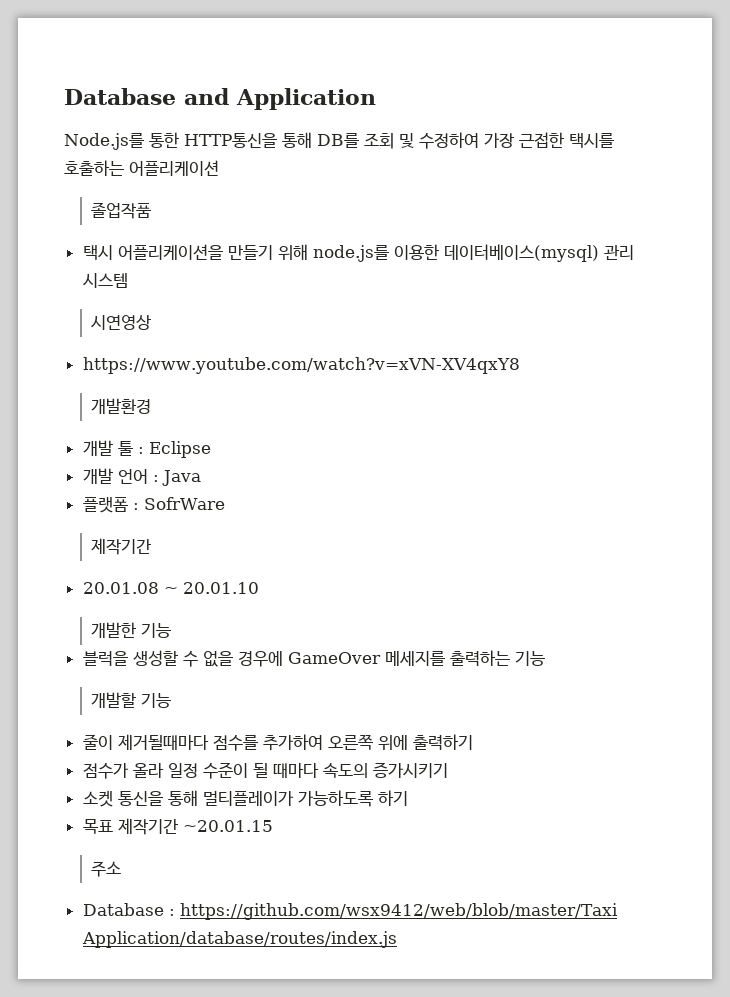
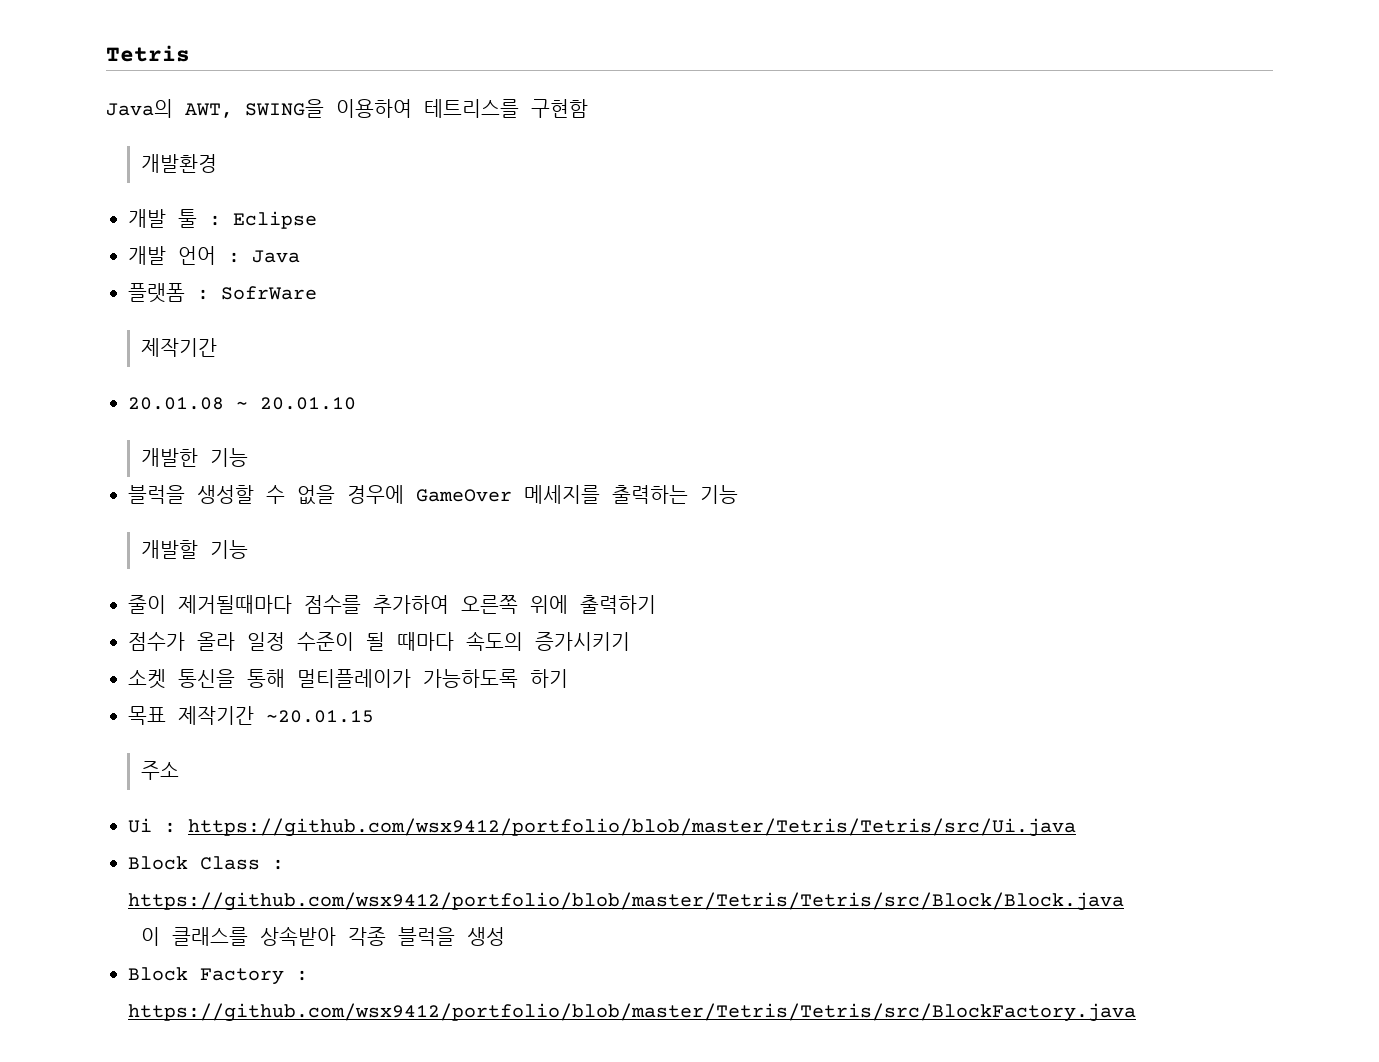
[64,88,376,110] [64,132,614,150] [64,160,219,176] [91,202,152,219] [82,244,634,262] [82,273,128,288] [91,315,152,330] [82,357,520,374] Database and Application // Node.js를 통한 HTTP통신을 통해 DB를 조회 및 수정하여 가장 근접한 택시를 호출하는 어플리케이션 // 졸업작품 // 택시 어플리케이션을 만들기 위해 node.js를 이용한 데이터베이스(mysql) 관리 시스템 // 시연영상 // https://www.youtube.com/watch?v=xVN-XV4qxY8 -> [106,45,190,62] [106,99,588,118] Tetris // Java의 AWT, SWING을 이용하여 테트리스를 구현함
[82,903,618,920] [81,931,397,948] Database : https://github.com/wsx9412/web/blob/master/Taxi Application/database/routes/index.js -> [128,818,1076,837] [128,856,284,870] [128,892,1124,911] [141,926,506,946] [128,967,308,985] [128,1003,1136,1022] Ui : https://github.com/wsx9412/portfolio/blob/master/Tetris/Tetris/src/Ui.java // Block Class : https://github.com/wsx9412/portfolio/blob/master/Tetris/Tetris/src/Block/Block.java // 이 클래스를 상속받아 각종 블럭을 생성 // Block Factory : https://github.com/wsx9412/portfolio/blob/master/Tetris/Tetris/src/BlockFactory.java

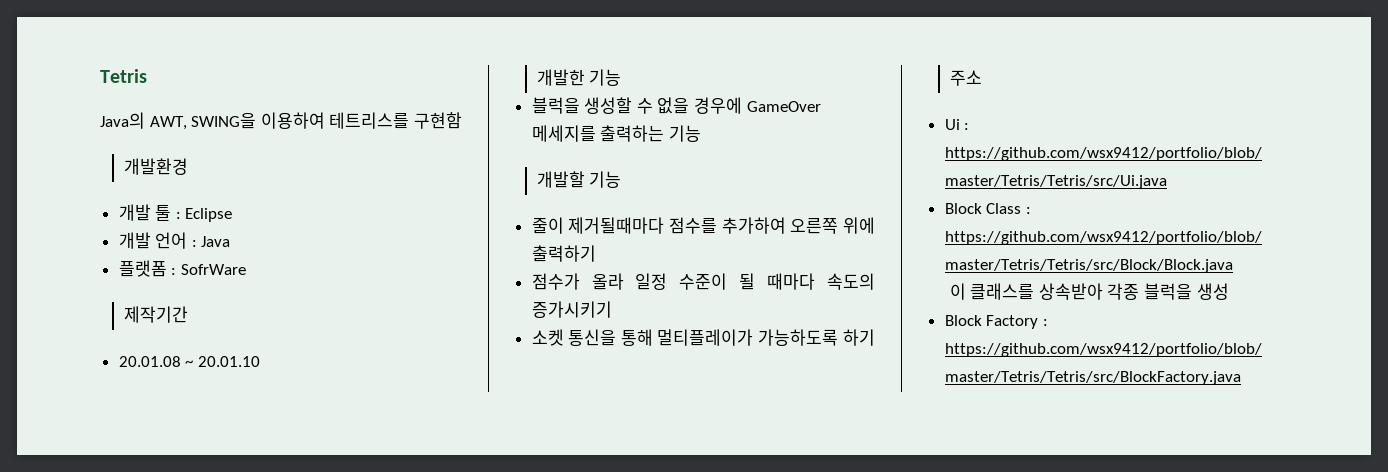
[128,706,374,725] // 목표 제작기간 ~20.01.15 -> (875, 337) none

